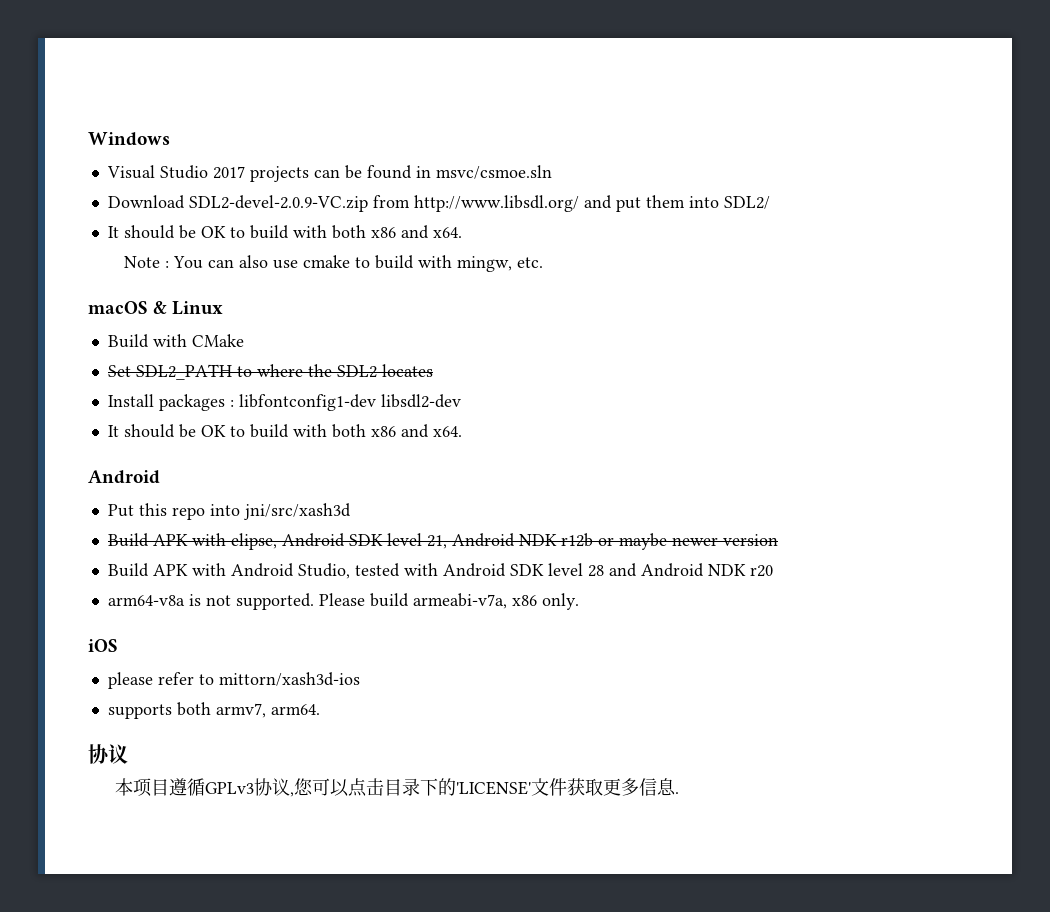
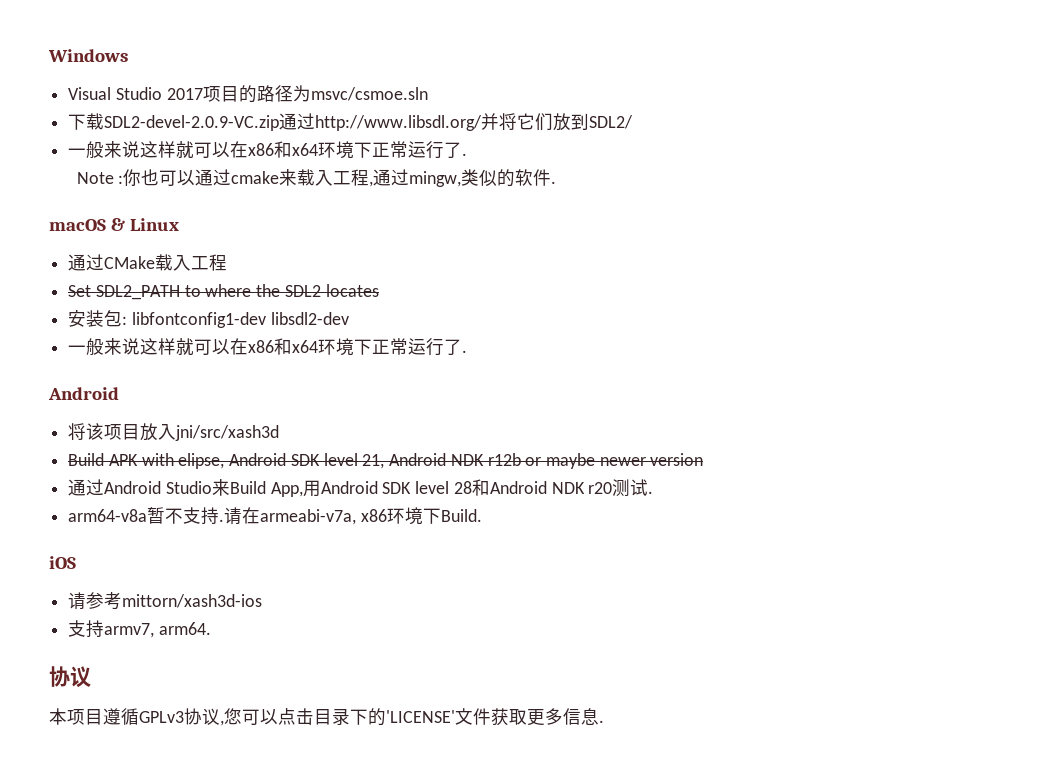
[249,165,552,182] [107,195,770,212] [107,225,462,239] [123,255,543,272] projects can be found in msvc/csmoe.sln // Download SDL2-devel-2.0.9-VC.zip from http://www.libsdl.org/ and put them into SDL2/ // It should be OK to build with both x86 and x64. // Note : You can also use cmake to build with mingw, etc. -> [202,85,428,103] [68,113,634,131] [68,141,468,159] [76,169,557,187] 项目的路径为msvc/csmoe.sln // 下载SDL2-devel-2.0.9-VC.zip通过http://www.libsdl.org/并将它们放到SDL2/ // 一般来说这样就可以在x86和x64环境下正常运行了. // Note :你也可以通过cmake来载入工程,通过mingw,类似的软件.
[107,334,187,348] Build with -> [68,254,105,271] 通过
(244, 340) none -> [155,254,228,271] 载入工程
[107,394,225,411] Install packages -> [68,310,123,327] 安装包
[107,424,462,438] [88,470,160,484] [107,503,240,520] It should be OK to build with both x86 and x64. // Android // Put this repo into -> [68,338,468,356] [48,387,119,400] [68,423,177,441] 一般来说这样就可以在x86和x64环境下正常运行了. // Android // 将该项目放入
[107,563,438,579] Build APK with Android Studio, tested with -> [68,479,321,497] 通过Android Studio来Build App,用
[608,563,637,577] and -> [471,479,490,496] 和
(773, 571) none -> [612,479,654,497] 测试.
[188,593,579,610] [88,639,118,652] [107,672,214,689] is not supported. Please build armeabi-v7a, x86 only. // iOS // please refer to -> [147,507,482,525] [49,556,76,569] [68,592,123,610] 暂不支持.请在armeabi-v7a, x86环境下Build. // iOS // 请参考
[107,702,211,719] supports both -> [68,620,105,638] 支持

